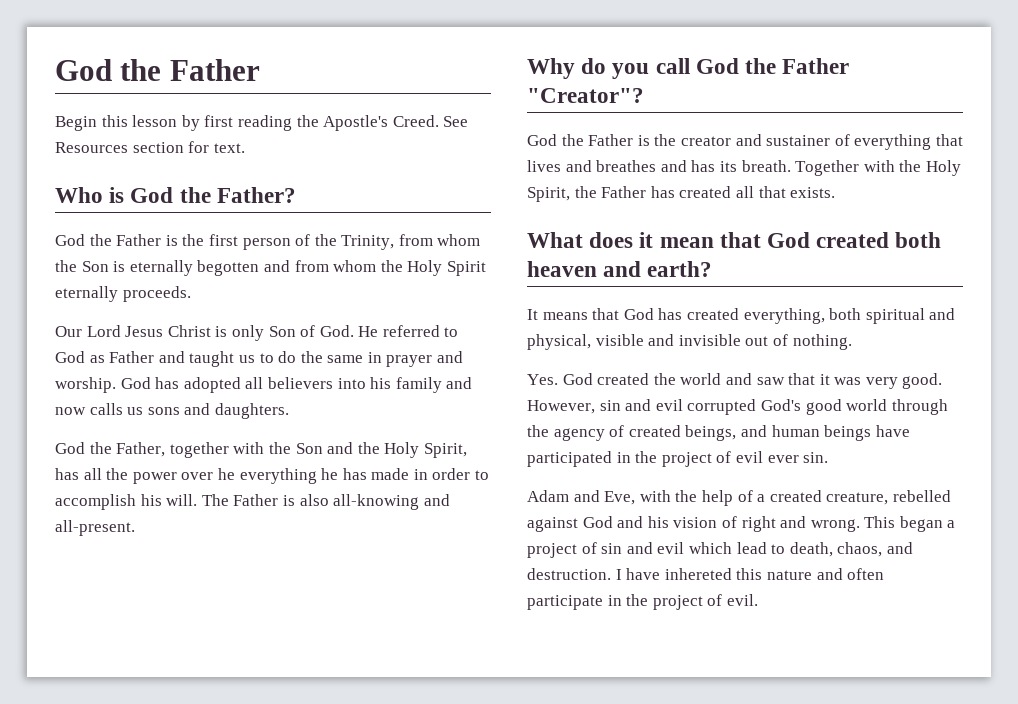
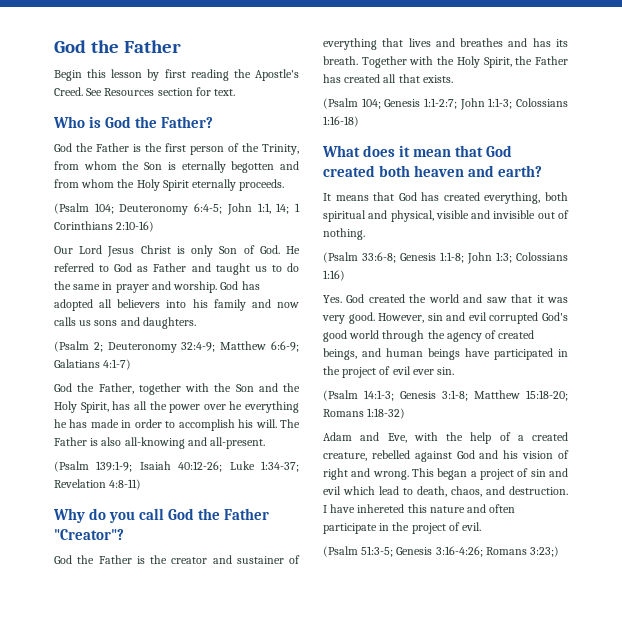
(191, 294) none -> [54,203,301,215] [54,221,155,232] // (Psalm 104; Deuteronomy 6:4-5; John 1:1, 14; 1 Corinthians 2:10-16)
(289, 411) none -> [54,341,299,353] [54,359,132,370] // (Psalm 2; Deuteronomy 32:4-9; Matthew 6:6-9; Galatians 4:1-7)
(135, 528) none -> [54,461,299,472] [54,479,142,490] // (Psalm 139:1-9; Isaiah 40:12-26; Luke 1:34-37; Revelation 4:8-11)
(836, 192) none -> [323,98,568,110] [323,116,359,127] // (Psalm 104; Genesis 1:1-2:7; John 1:1-3; Colossians 1:16-18)
(852, 342) none -> [323,252,568,264] [323,270,345,281] // (Psalm 33:6-8; Genesis 1:1-8; John 1:3; Colossians 1:16)
(829, 457) none -> [323,390,568,401] [323,408,406,419] // (Psalm 14:1-3; Genesis 3:1-8; Matthew 15:18-20; Romans 1:18-32)
(758, 600) none -> [323,546,560,557] // (Psalm 51:3-5; Genesis 3:16-4:26; Romans 3:23;)

